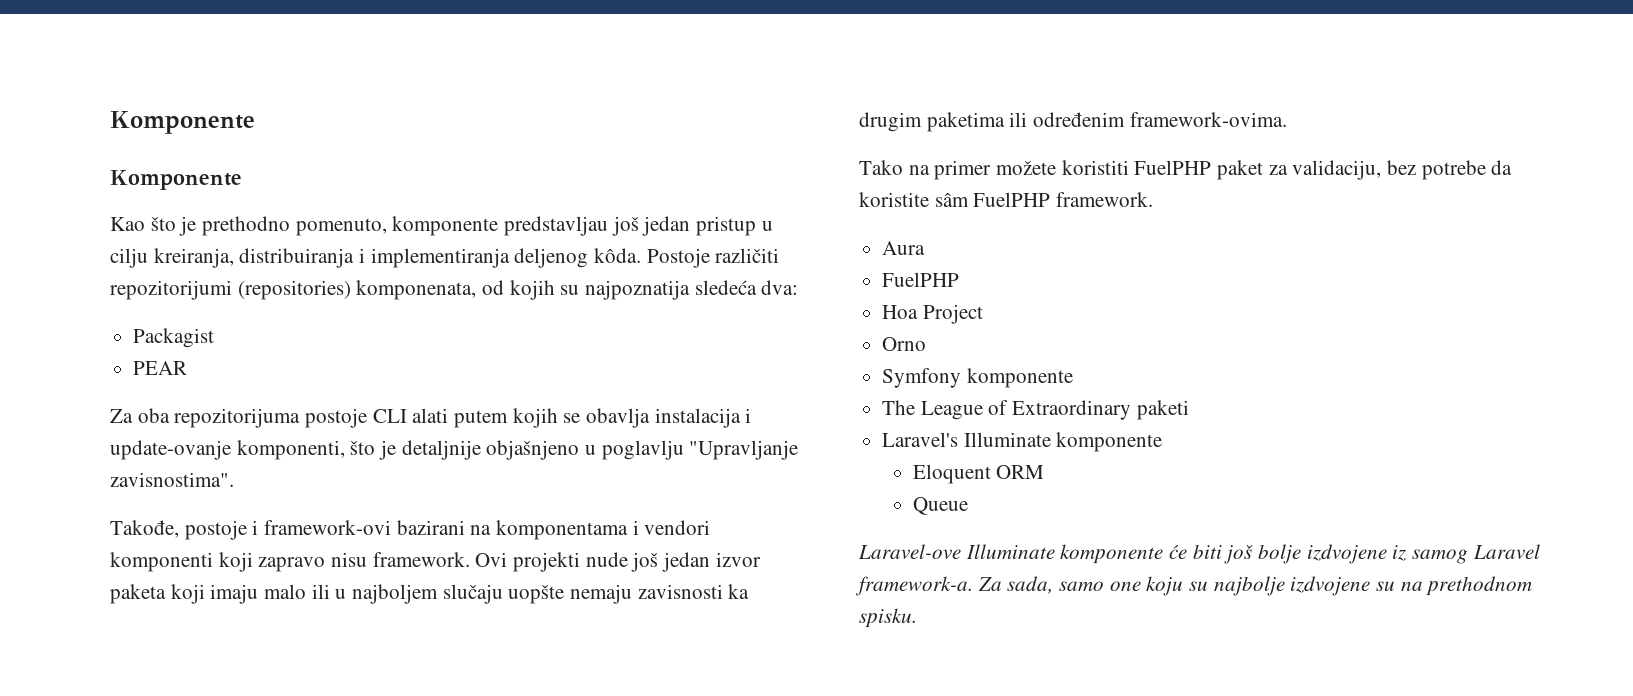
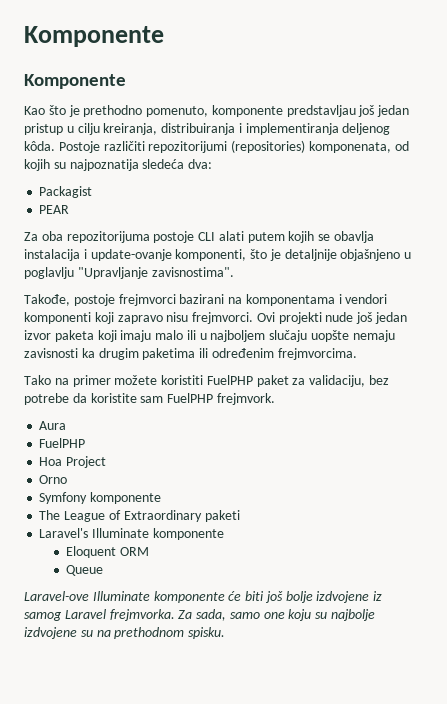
[252,520,392,535] i framework-ovi -> [118,294,176,306] frejmvorci
[372,552,470,567] framework. -> [192,312,254,324] frejmvorci.
[1129,112,1287,127] framework-ovima. -> [277,348,357,360] frejmvorcima.
[934,192,1154,207] sâm FuelPHP framework. -> [140,393,275,405] sam FuelPHP frejmvork.
[855,576,973,596] framework-a. -> [109,609,175,621] frejmvorka.

